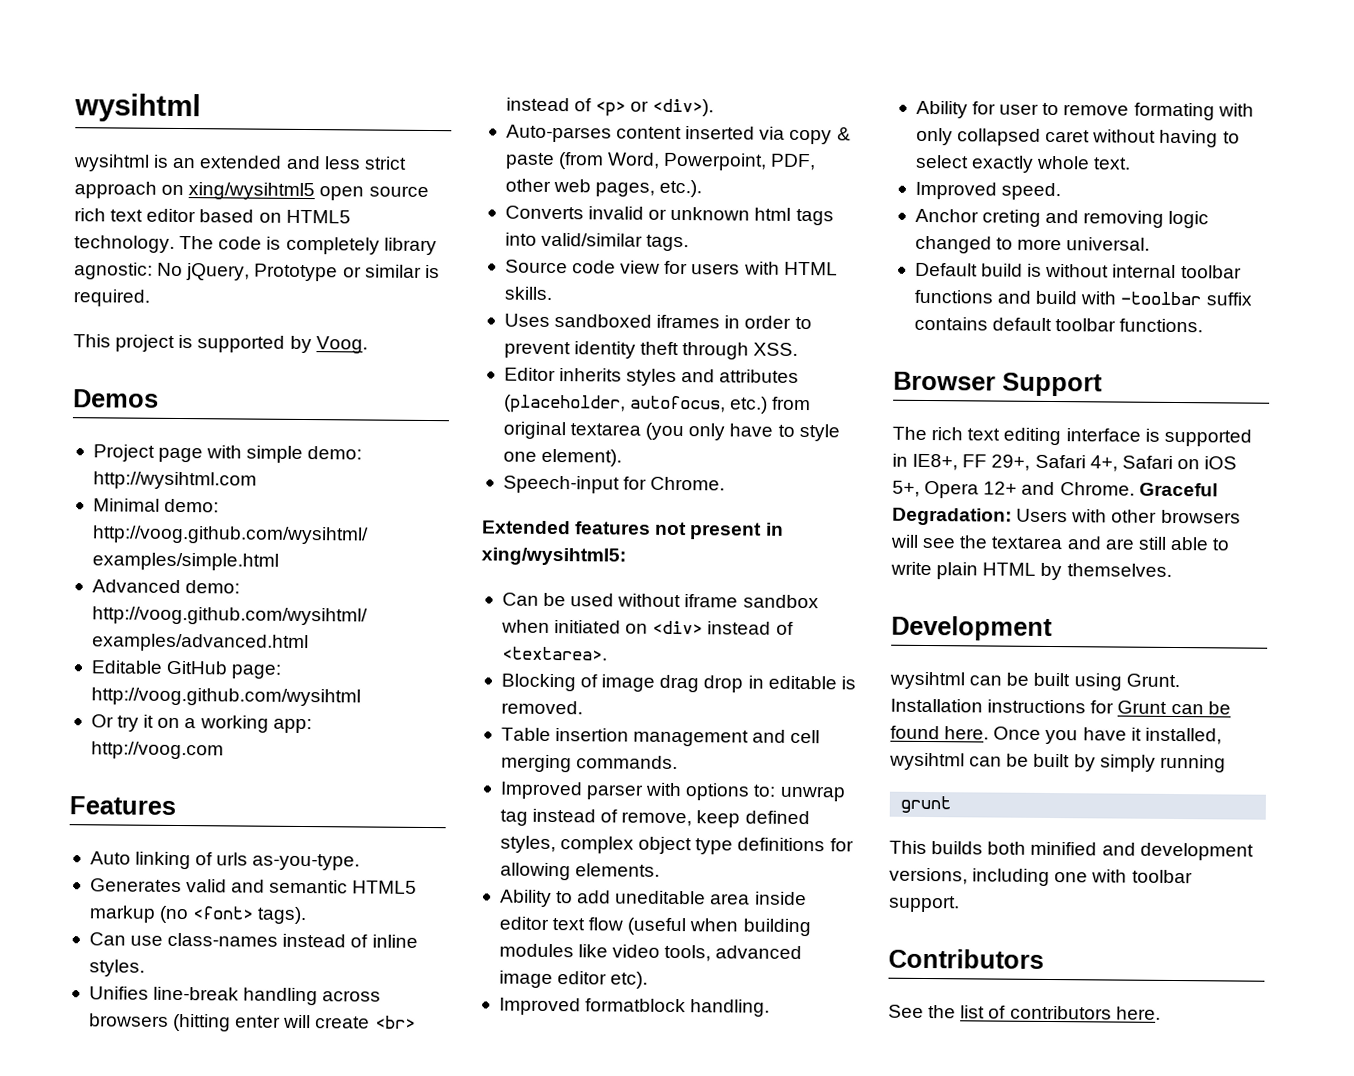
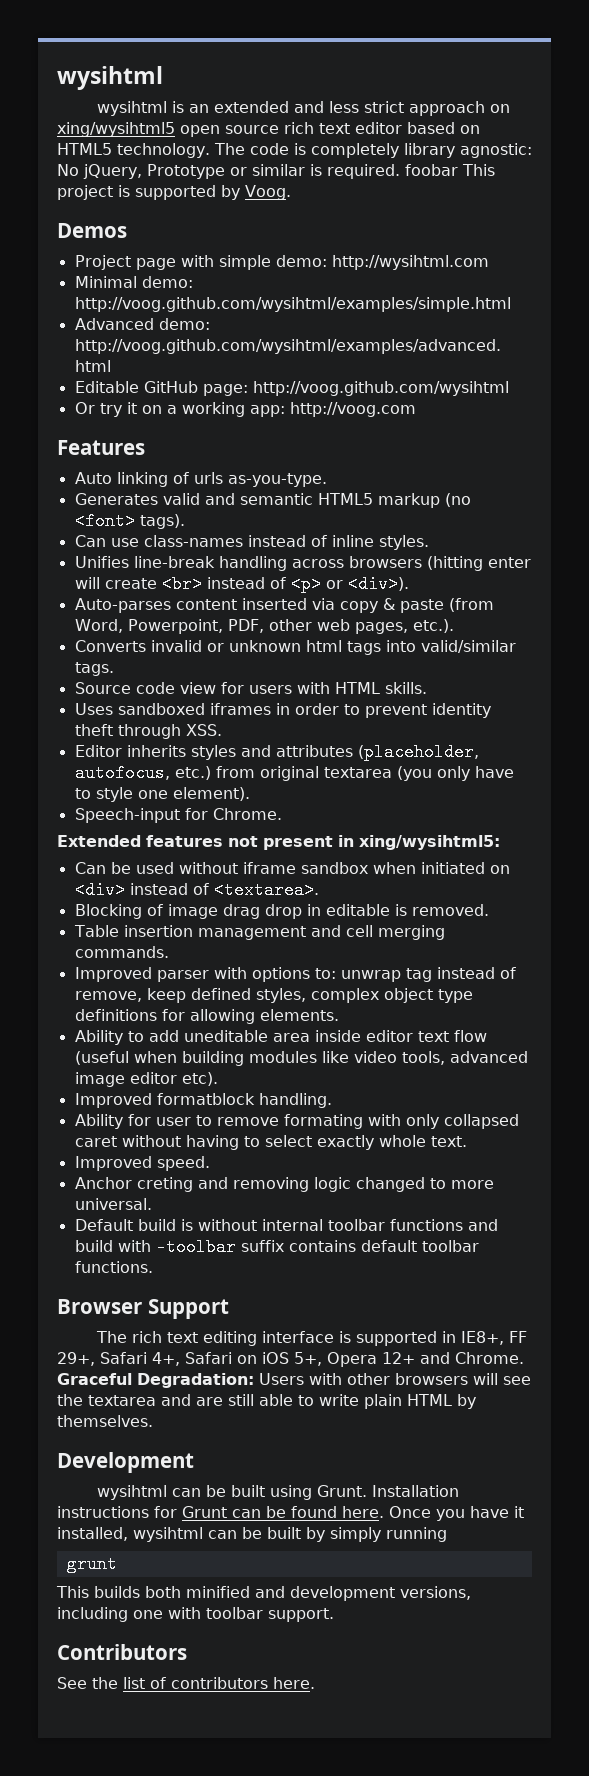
(150, 298) // -> [405,164,458,176] foobar

